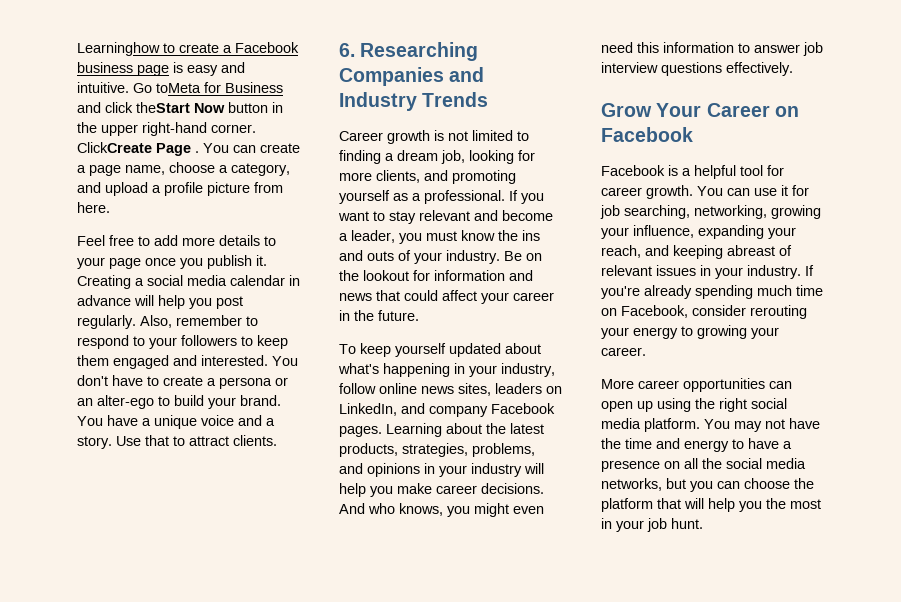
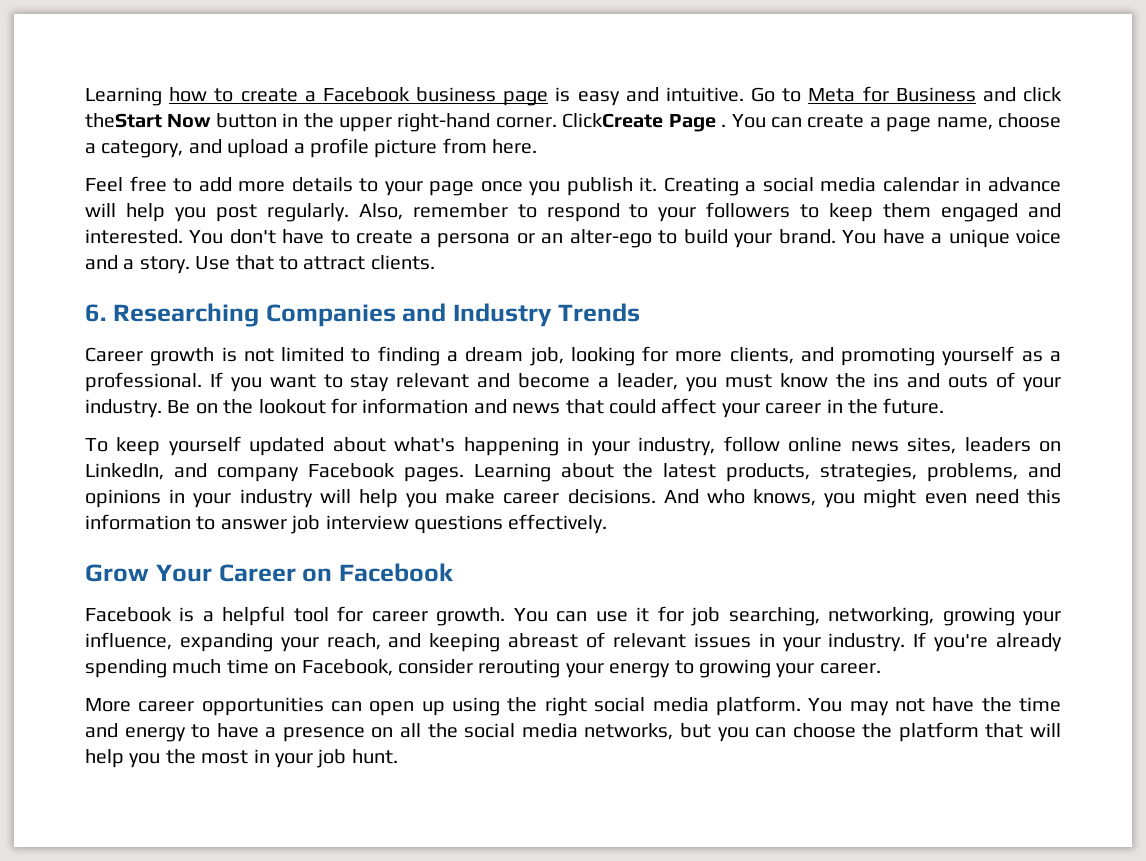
[77,42,160,56] Learninghow -> [85,87,208,106] Learning how
[156,83,201,93] toMeta -> [782,88,856,102] to Meta

